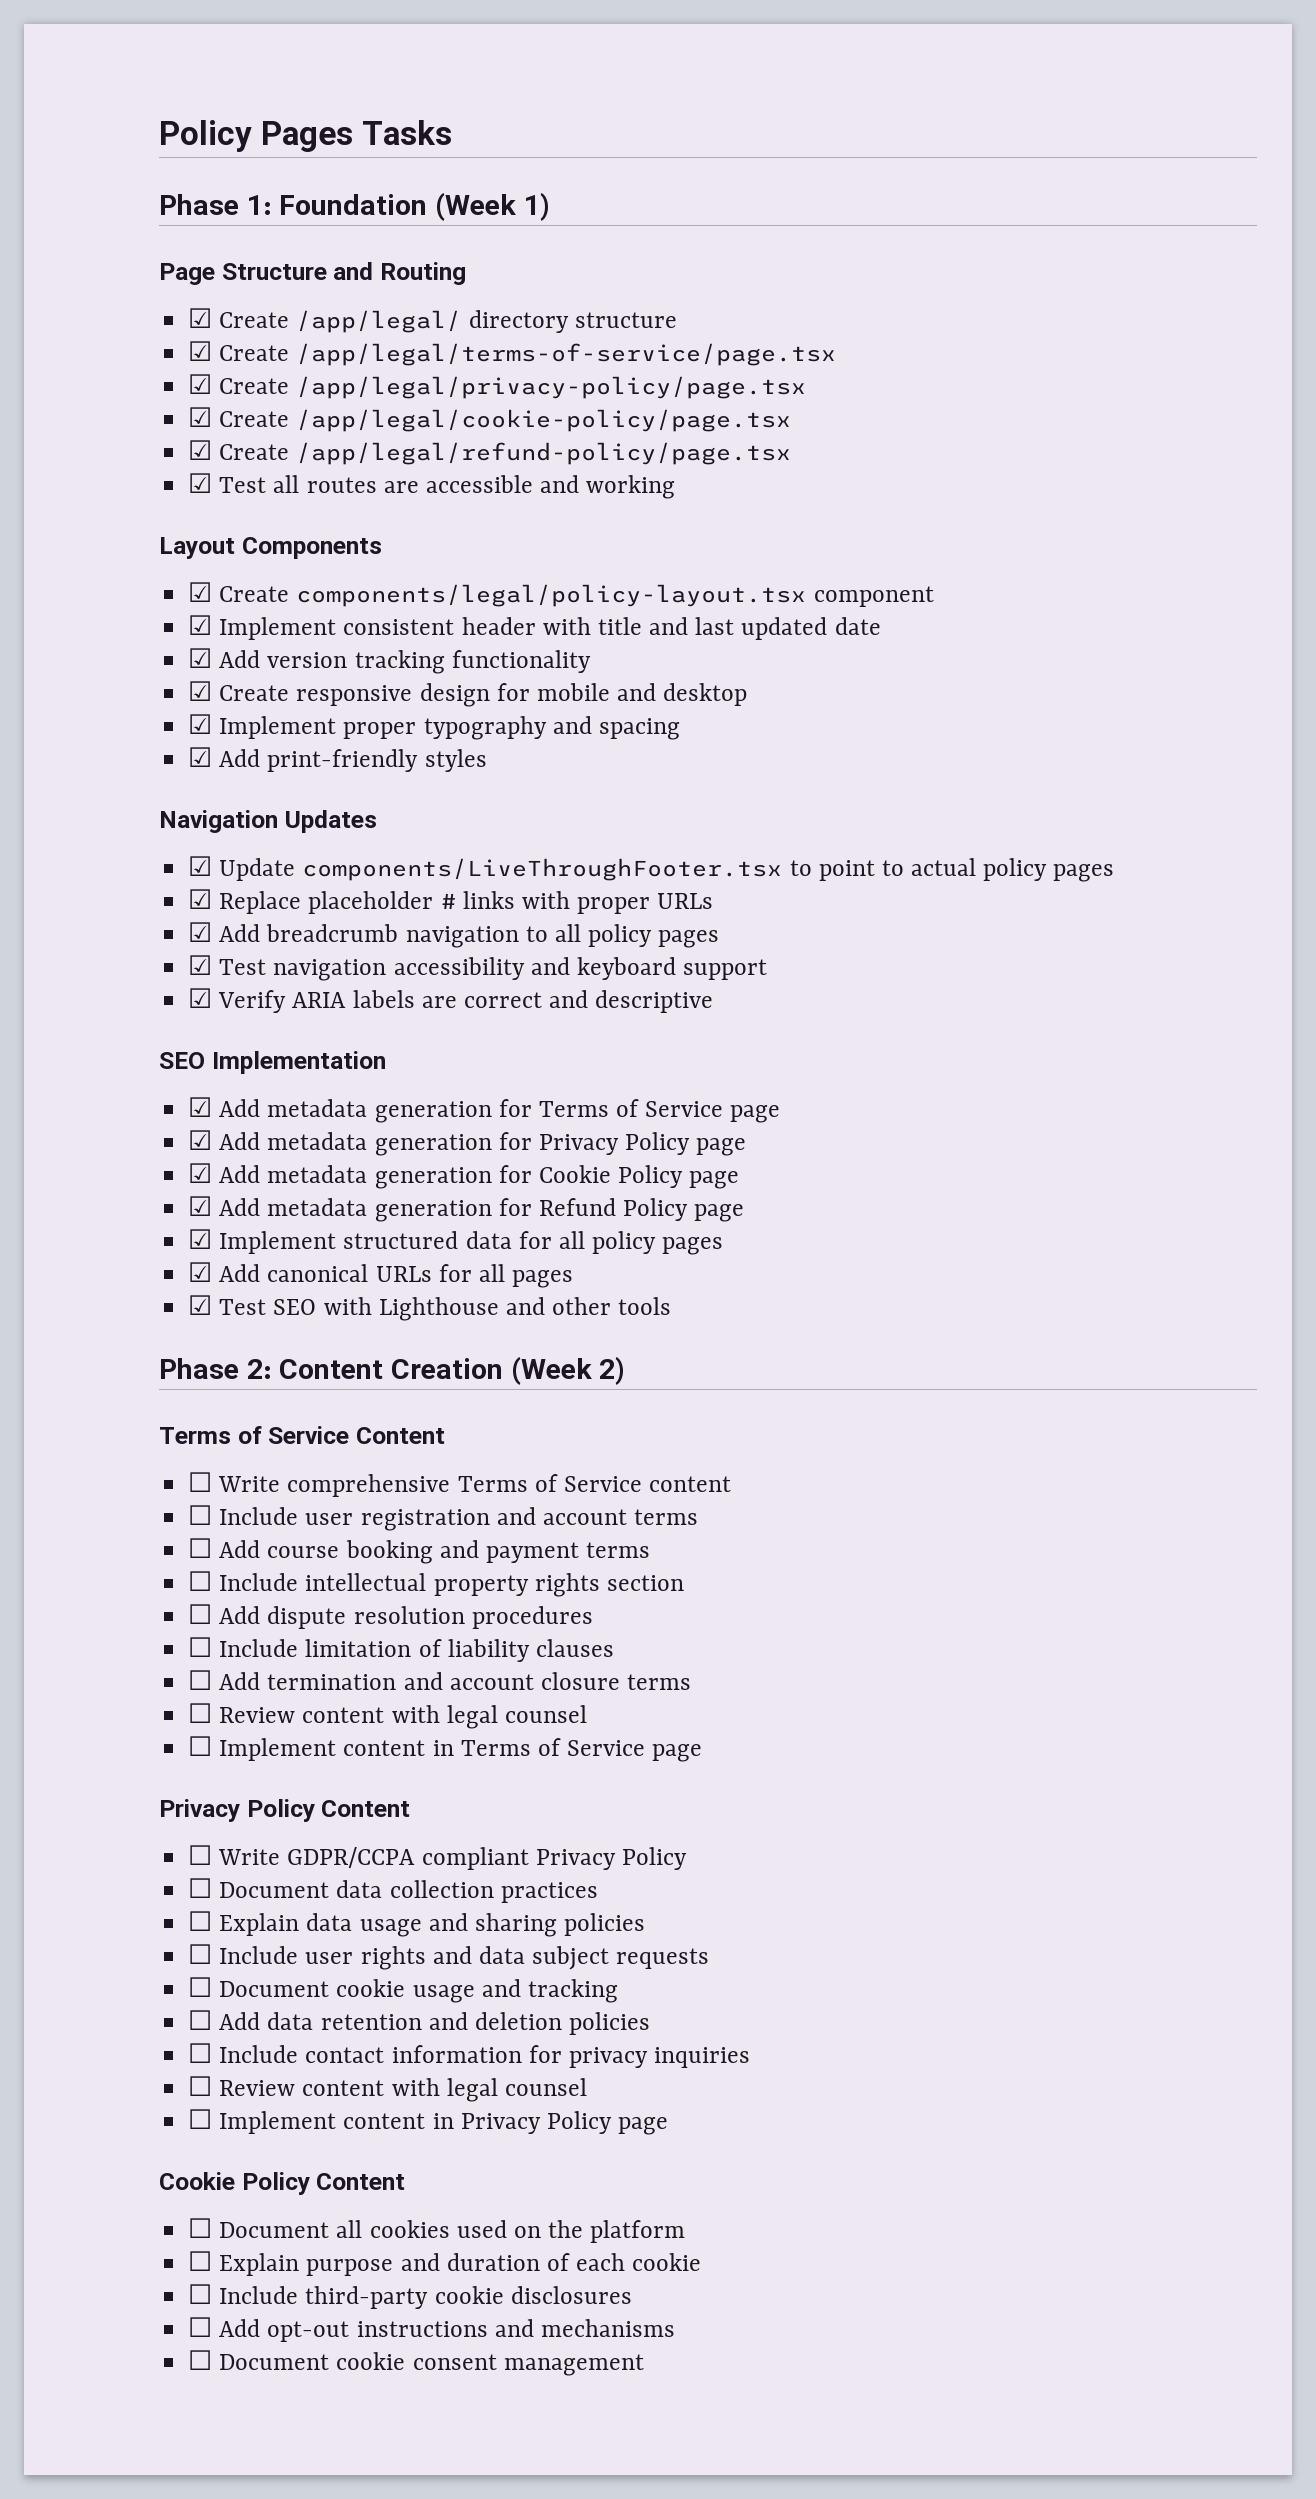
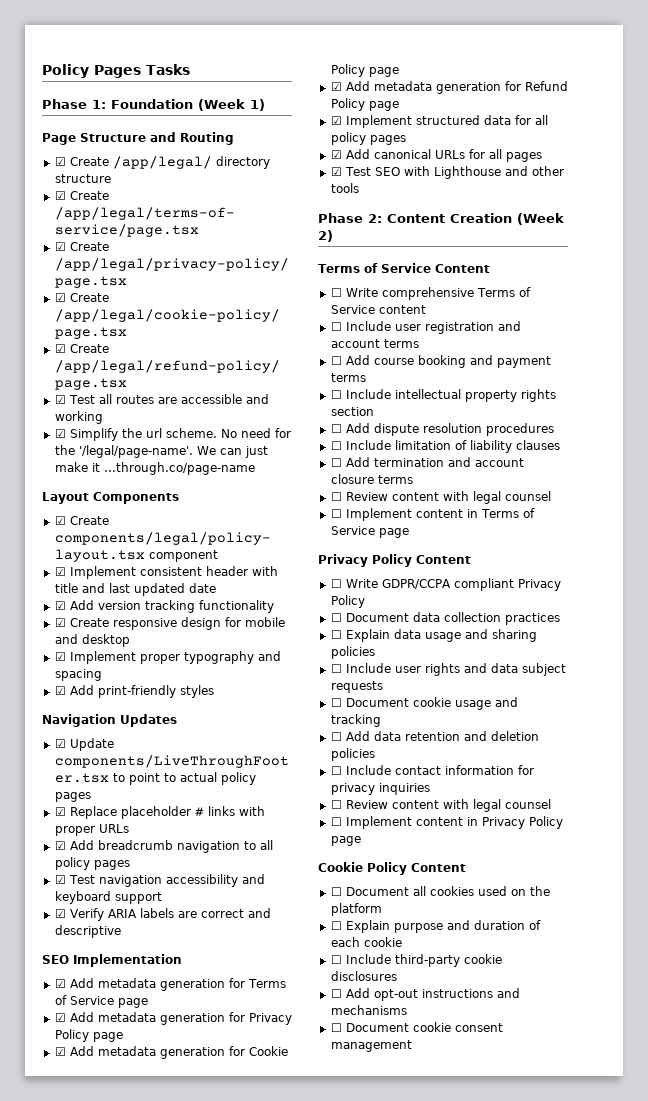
(676, 487) none -> [54,428,291,441] [54,445,268,458] [54,462,255,475] // ☑ Simplify the url scheme. No need for the '/legal/page-name'. We can just make it ...through.co/page-name

